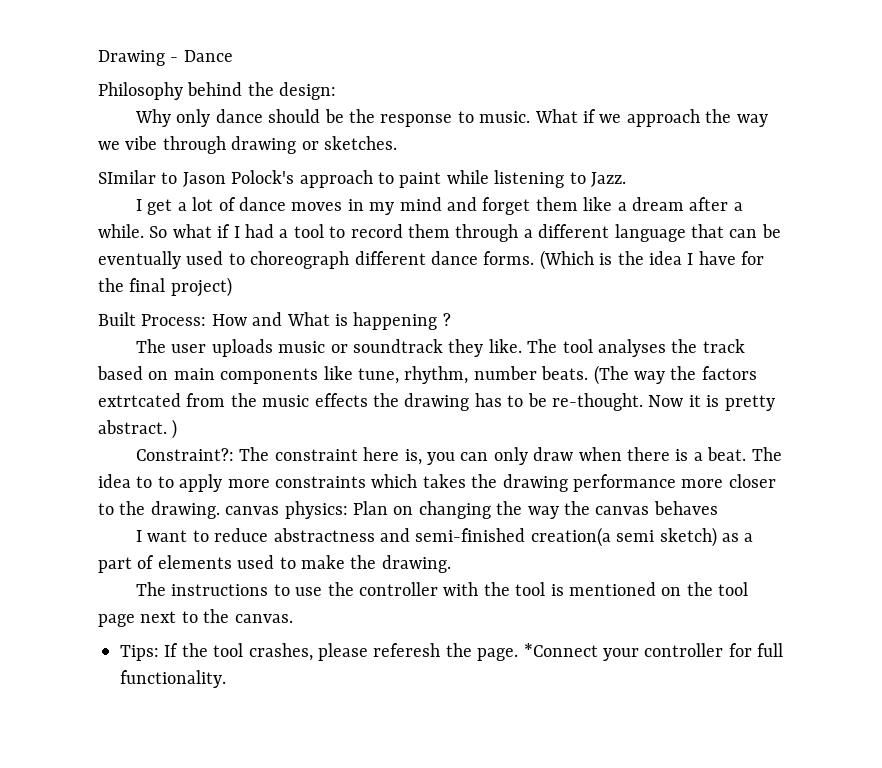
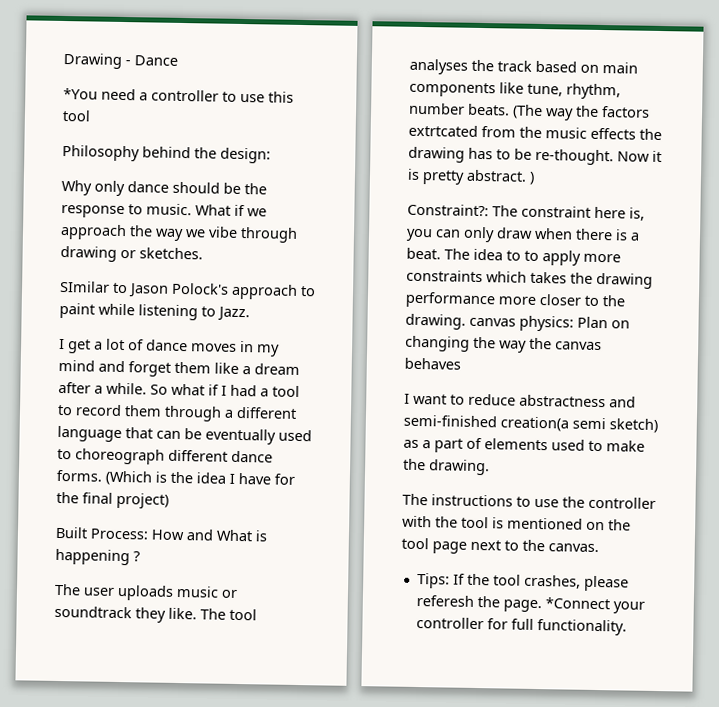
(233, 56) none -> [63,88,294,103] [62,109,91,122] // *You need a controller to use this tool

